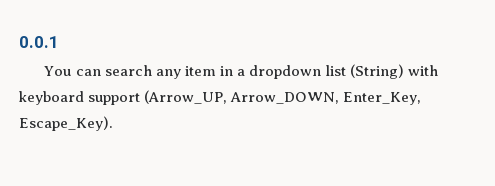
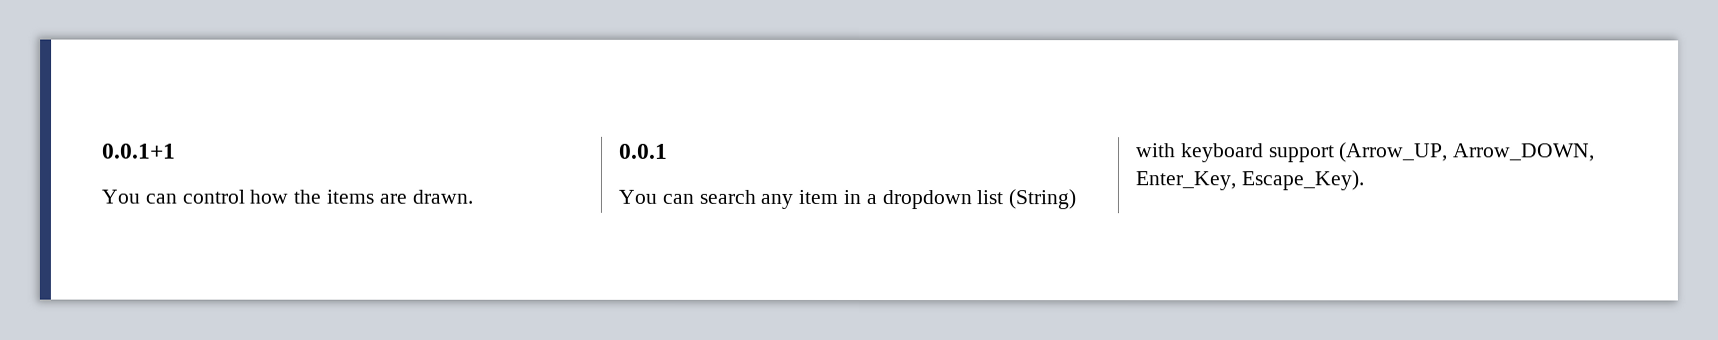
(19, 42) none -> [102,143,176,159] [101,189,473,204] 0.0.1+1 // You can control how the items are drawn. //

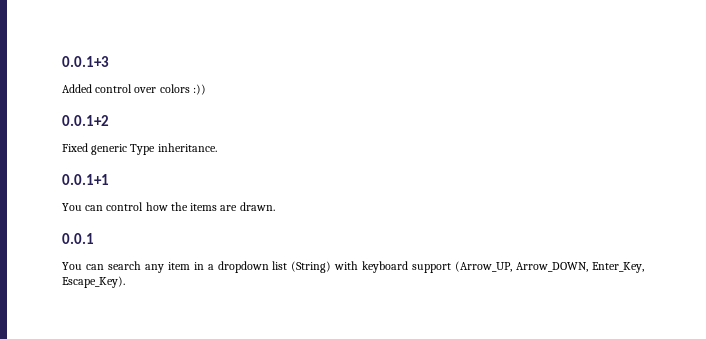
(102, 151) none -> [62,56,109,67] [62,84,206,95] [62,115,109,126] [62,143,217,155] 0.0.1+3 // Added control over colors :)) // 0.0.1+2 // Fixed generic Type inheritance. //

